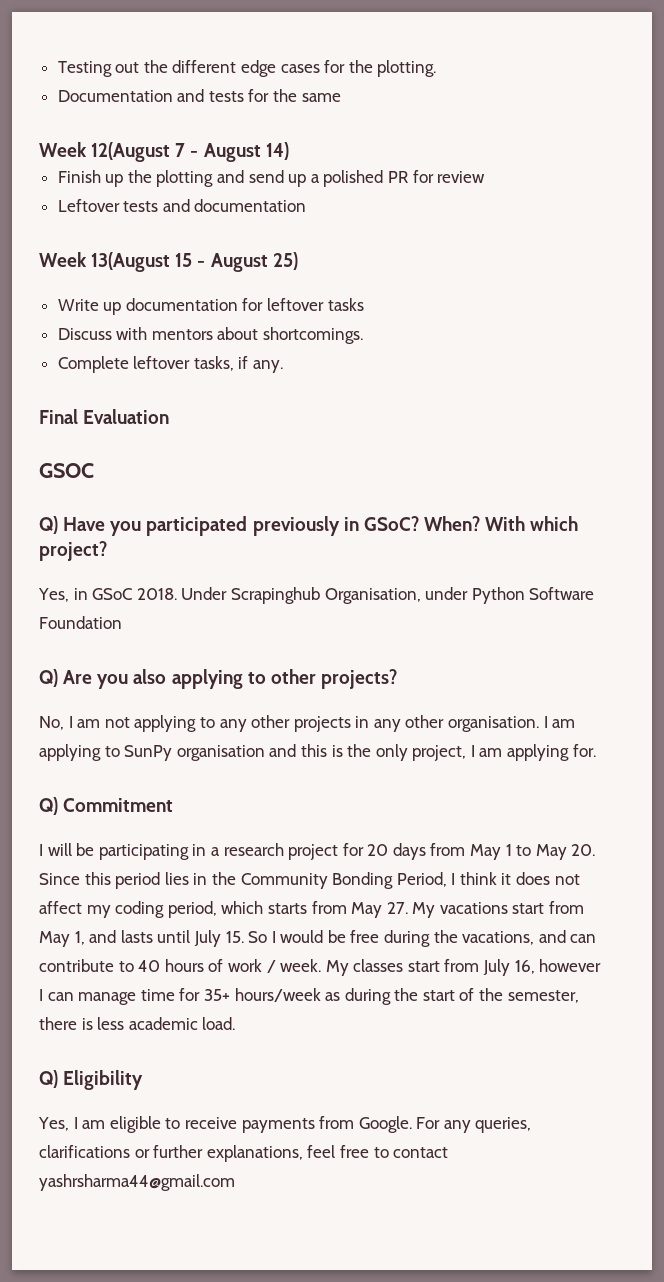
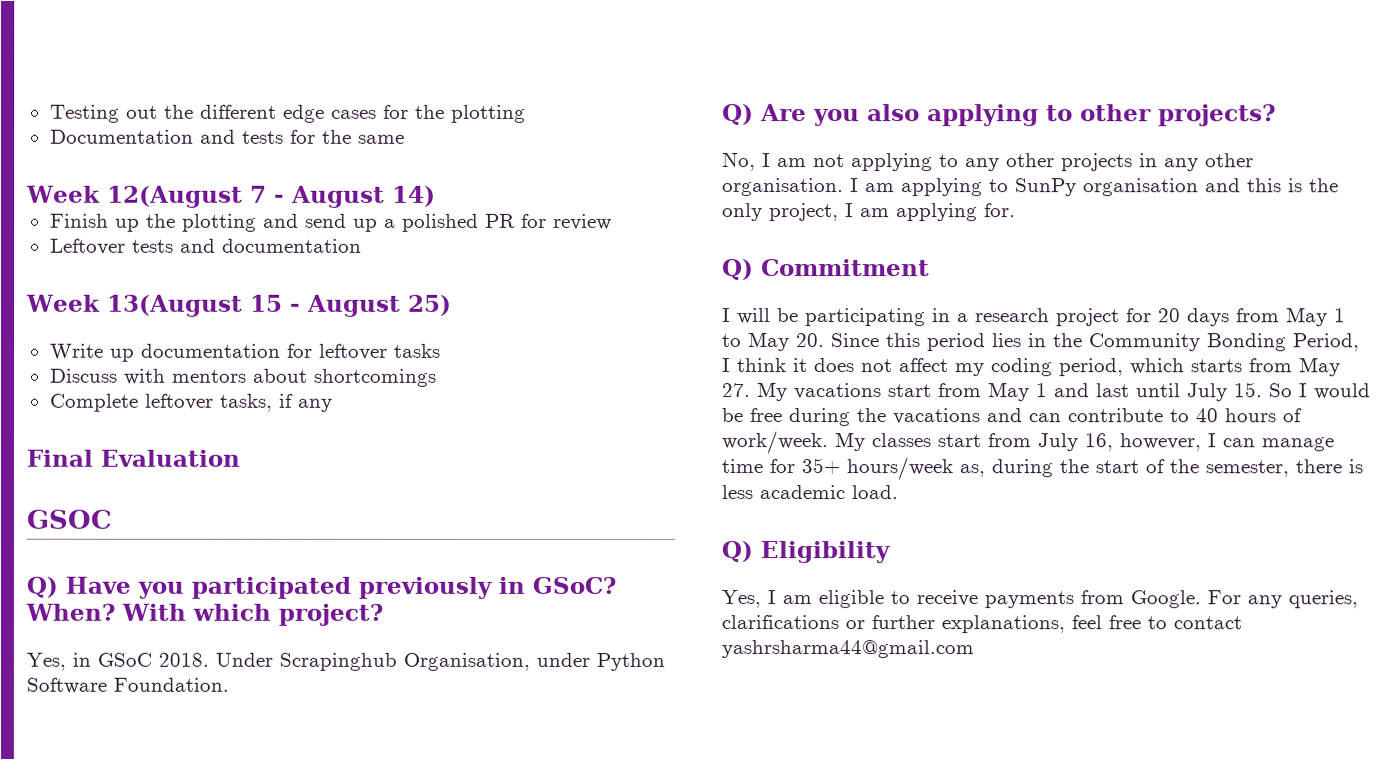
[377,60,437,77] plotting. -> [450,104,526,123] plotting
[263,327,364,344] shortcomings. -> [312,368,437,387] shortcomings
[253,360,284,373] any. -> [296,398,332,412] any
[39,616,122,629] Foundation -> [113,677,229,692] Foundation.
[74,930,153,945] 1, and lasts -> [1035,383,1129,398] 1 and last
[462,931,535,945] vacations, -> [892,408,980,425] vacations
[227,959,322,973] work / week. -> [721,431,828,455] work/week.
[539,959,602,972] however -> [1119,433,1201,452] however,
[325,992,341,1001] as -> [959,464,985,478] as,

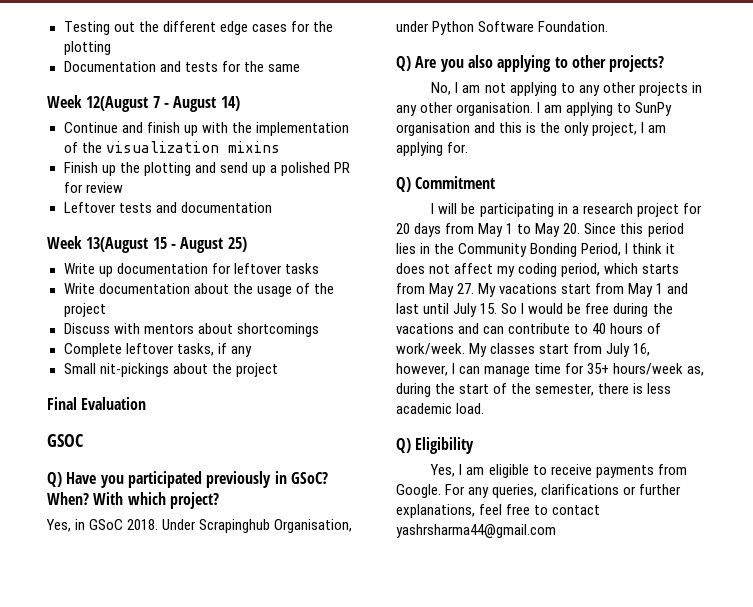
(436, 196) none -> [63,122,349,136] [63,141,280,153] // Continue and finish up with the implementation of the visualization mixins
(441, 350) none -> [63,283,334,297] [63,303,106,317] // Write documentation about the usage of the project
(332, 405) none -> [63,363,278,377] // Small nit-pickings about the project

